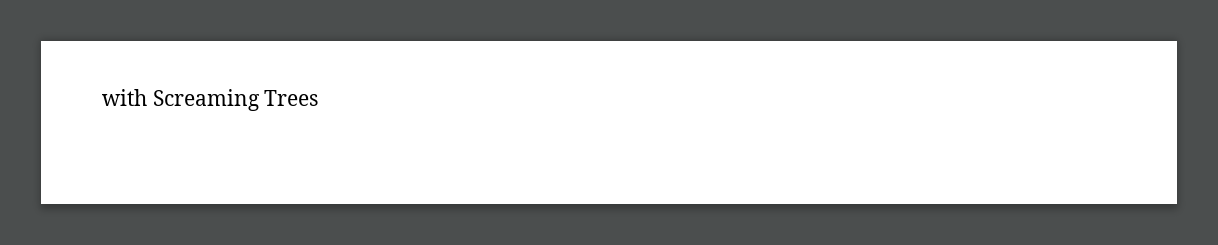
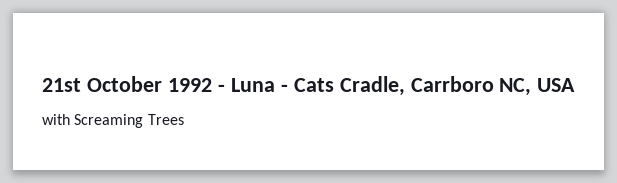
(102, 97) none -> [42,76,576,96] 21st October 1992 - Luna - Cats Cradle, Carrboro NC, USA //

